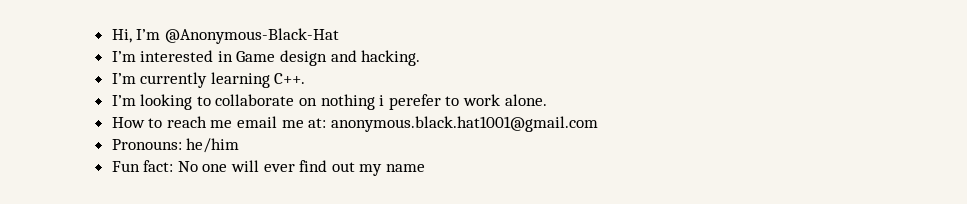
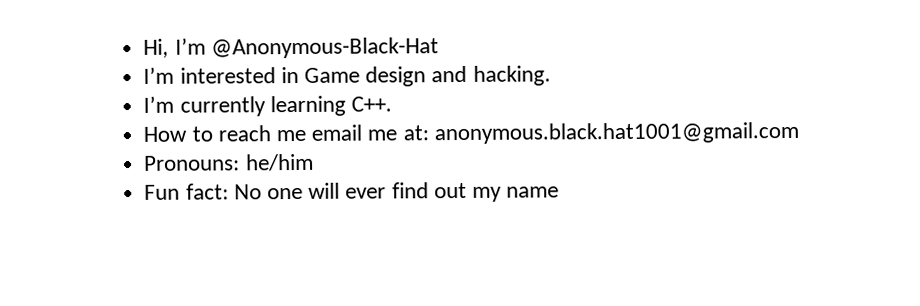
[111,94,547,110] // I’m looking to collaborate on nothing i perefer to work alone. -> (392, 104) none

